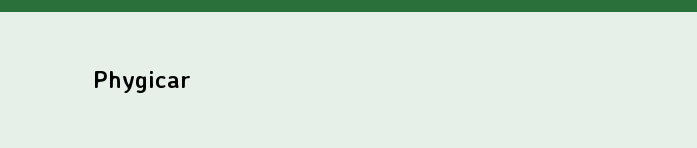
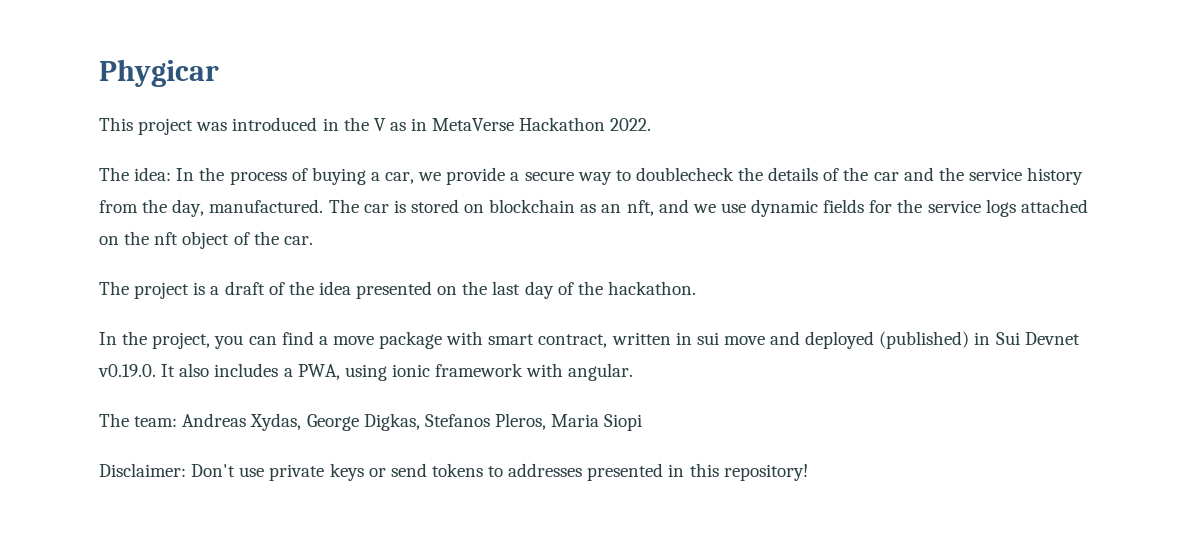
(191, 82) none -> [99,117,652,135] [99,167,1084,185] [99,199,1088,217] [99,231,313,249] [99,281,696,299] [99,331,1080,349] [98,363,634,381] [99,413,643,431] [99,463,808,481] // This project was introduced in the V as in MetaVerse Hackathon 2022. // The idea: In the process of buying a car, we provide a secure way to doublecheck the details of the car and the service history from the day, manufactured. The car is stored on blockchain as an nft, and we use dynamic fields for the service logs attached on the nft object of the car. // The project is a draft of the idea presented on the last day of the hackathon. // In the project, you can find a move package with smart contract, written in sui move and deployed (published) in Sui Devnet v0.19.0. It also includes a PWA, using ionic framework with angular. // The team: Andreas Xydas, George Digkas, Stefanos Pleros, Maria Siopi // Disclaimer: Don't use private keys or send tokens to addresses presented in this repository!

